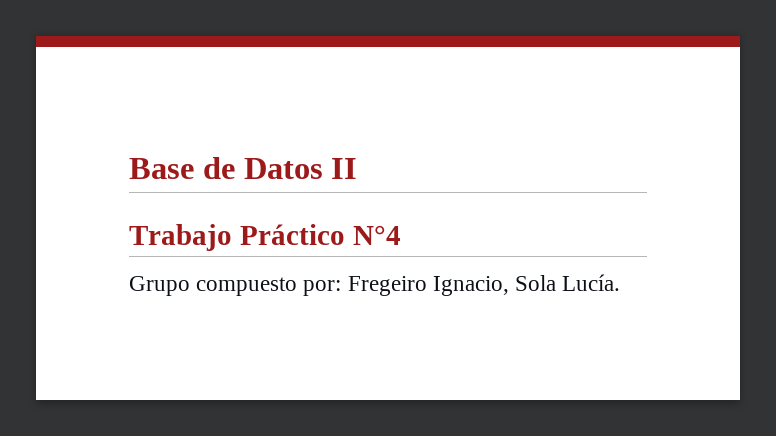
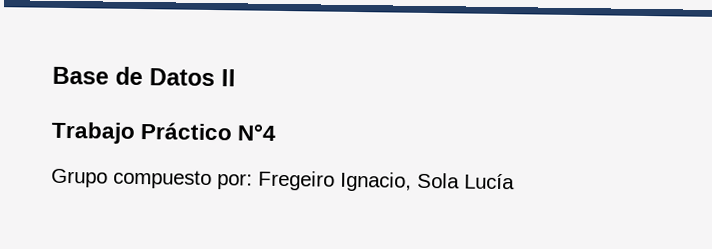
[562,274,621,291] Lucía. -> [464,173,515,190] Lucía

